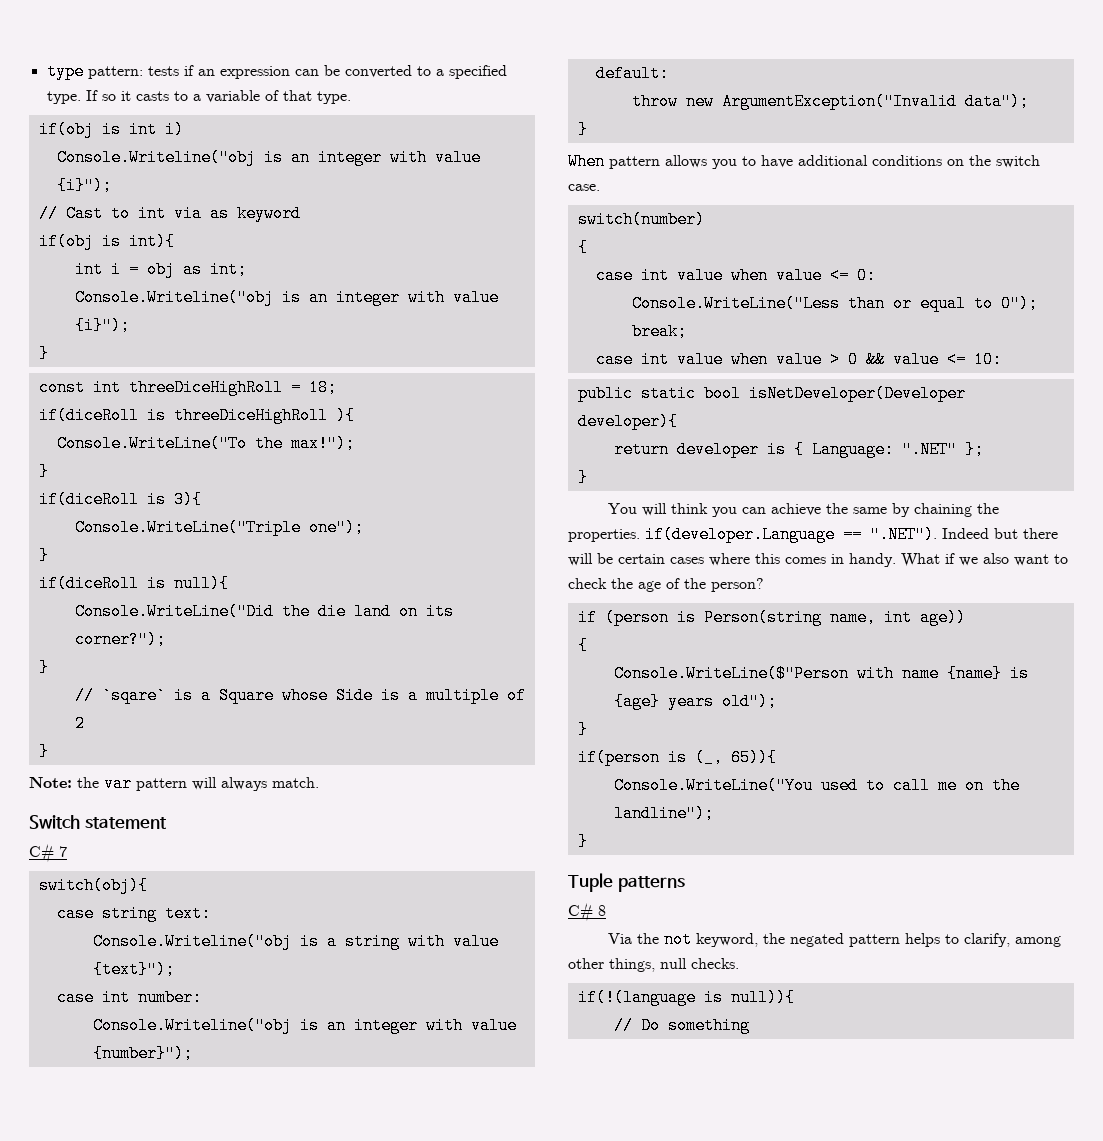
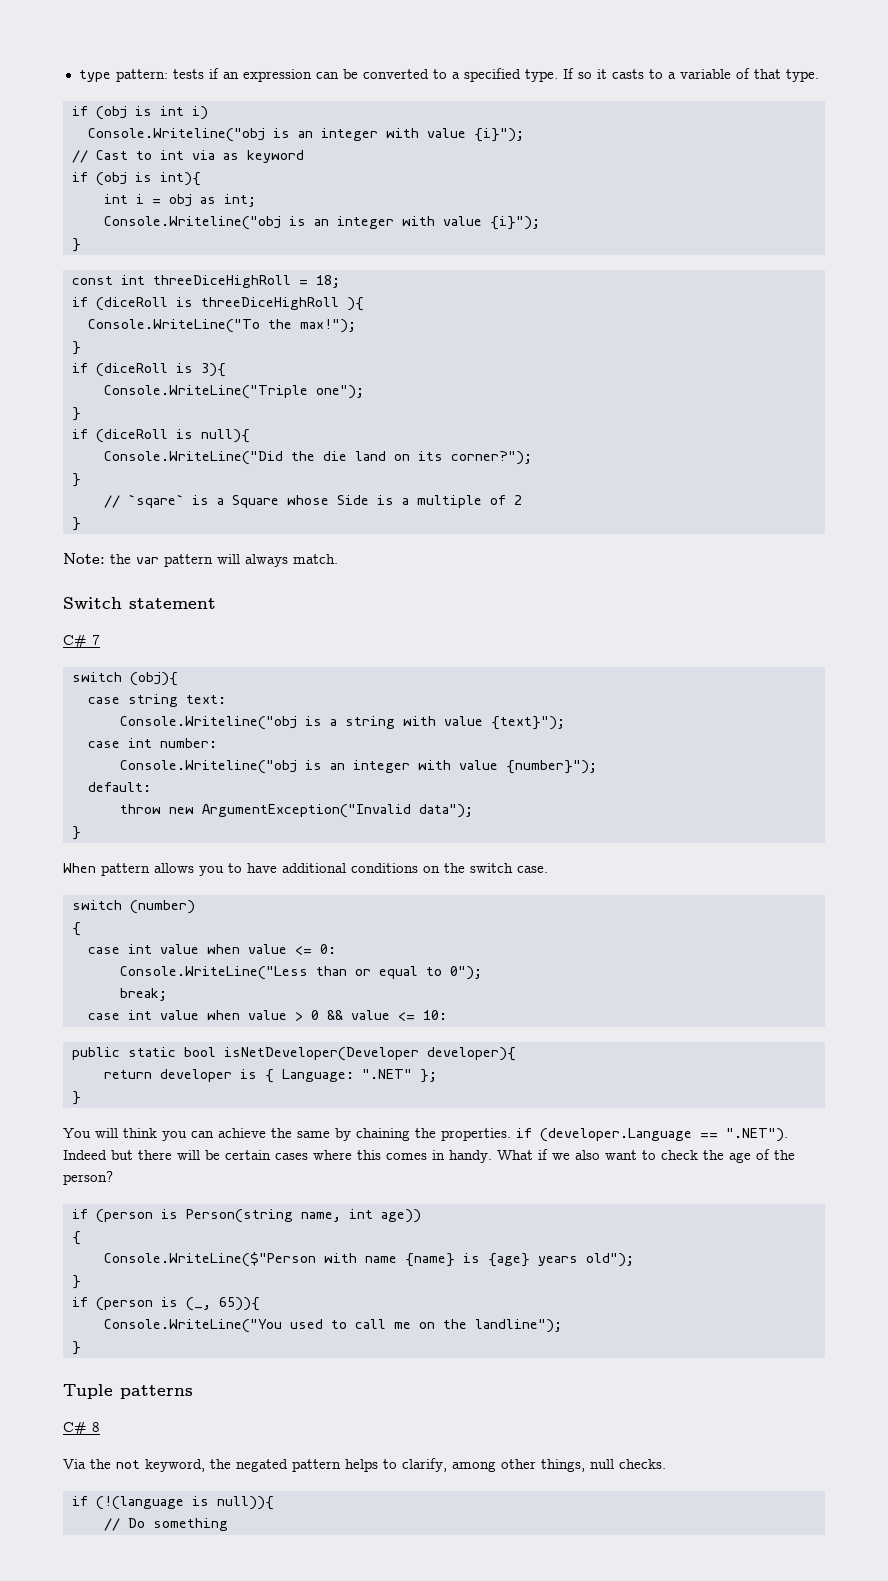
[38,121,94,138] if(obj -> [71,106,127,120] if (obj
[38,233,94,250] if(obj -> [71,172,127,186] if (obj
[38,407,139,424] if(diceRoll -> [71,297,168,311] if (diceRoll
[38,491,139,508] if(diceRoll -> [71,363,168,377] if (diceRoll
[38,575,139,592] if(diceRoll -> [71,429,168,443] if (diceRoll
[38,877,148,894] switch(obj){ -> [71,672,178,686] switch (obj){
[577,211,705,228] switch(number) -> [71,900,195,914] switch (number)
[645,526,835,543] if(developer.Language -> [516,1128,692,1142] if (developer.Language
[577,749,660,766] if(person -> [71,1297,153,1311] if (person
[577,989,696,1006] if(!(language -> [71,1496,184,1510] if (!(language

